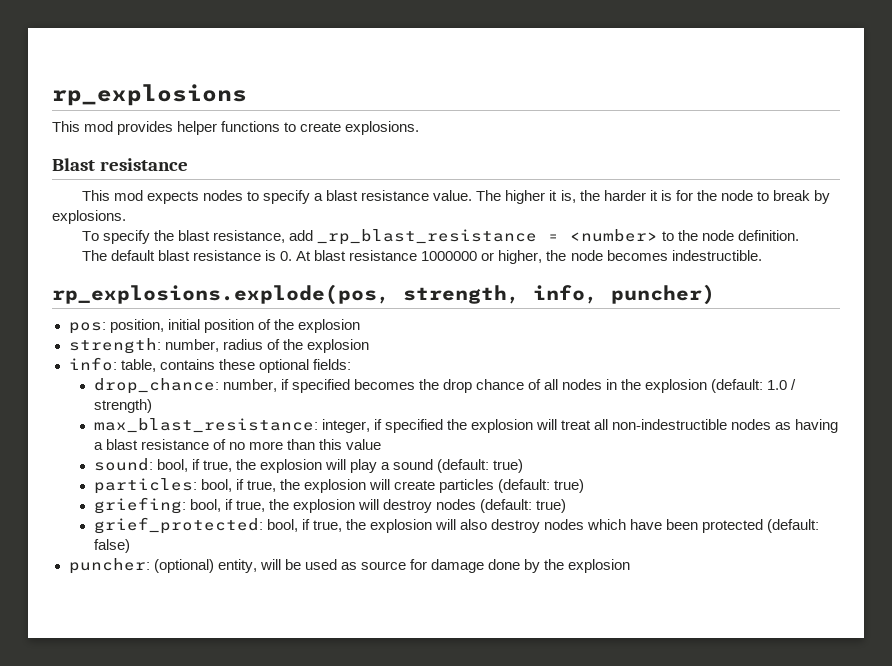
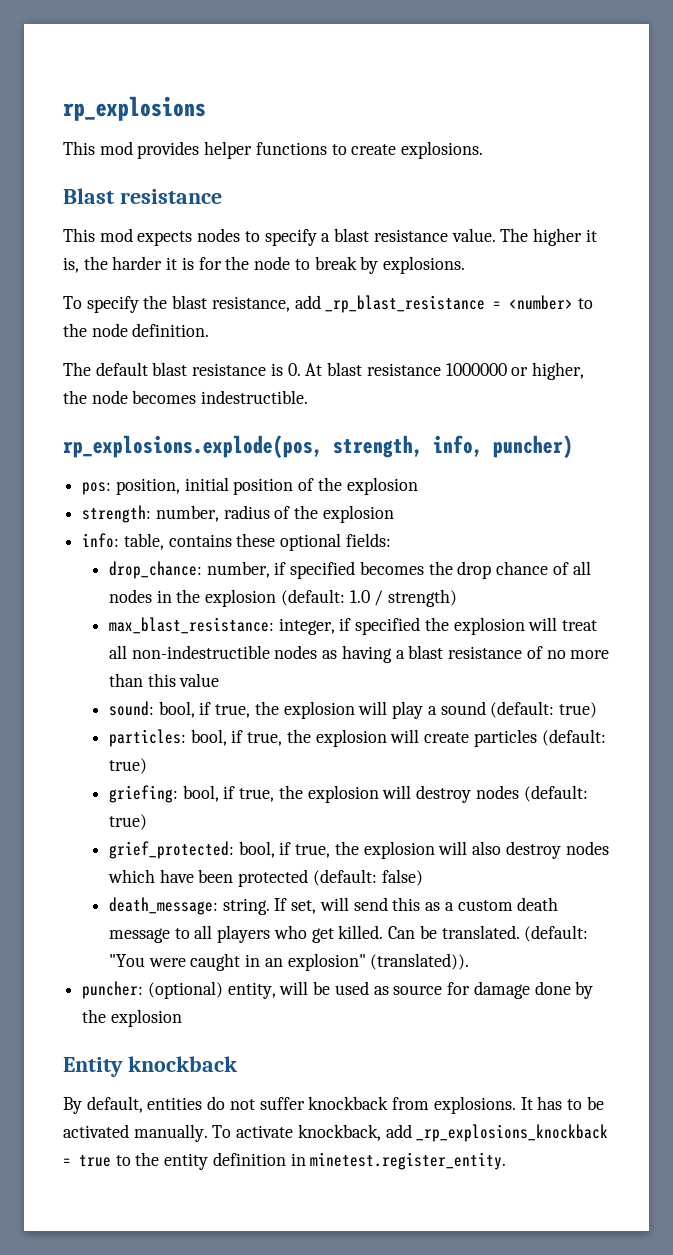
(130, 546) none -> [108,897,559,915] [108,925,589,943] [108,953,470,971] // death_message: string. If set, will send this as a custom death message to all players who get killed. Can be translated. (default: "You were caught in an explosion" (translated)).
(631, 566) none -> [63,1056,238,1077] [63,1096,604,1114] [63,1124,609,1142] [63,1152,507,1170] // Entity knockback // By default, entities do not suffer knockback from explosions. It has to be activated manually. To activate knockback, add _rp_explosions_knockback = true to the entity definition in minetest.register_entity.

